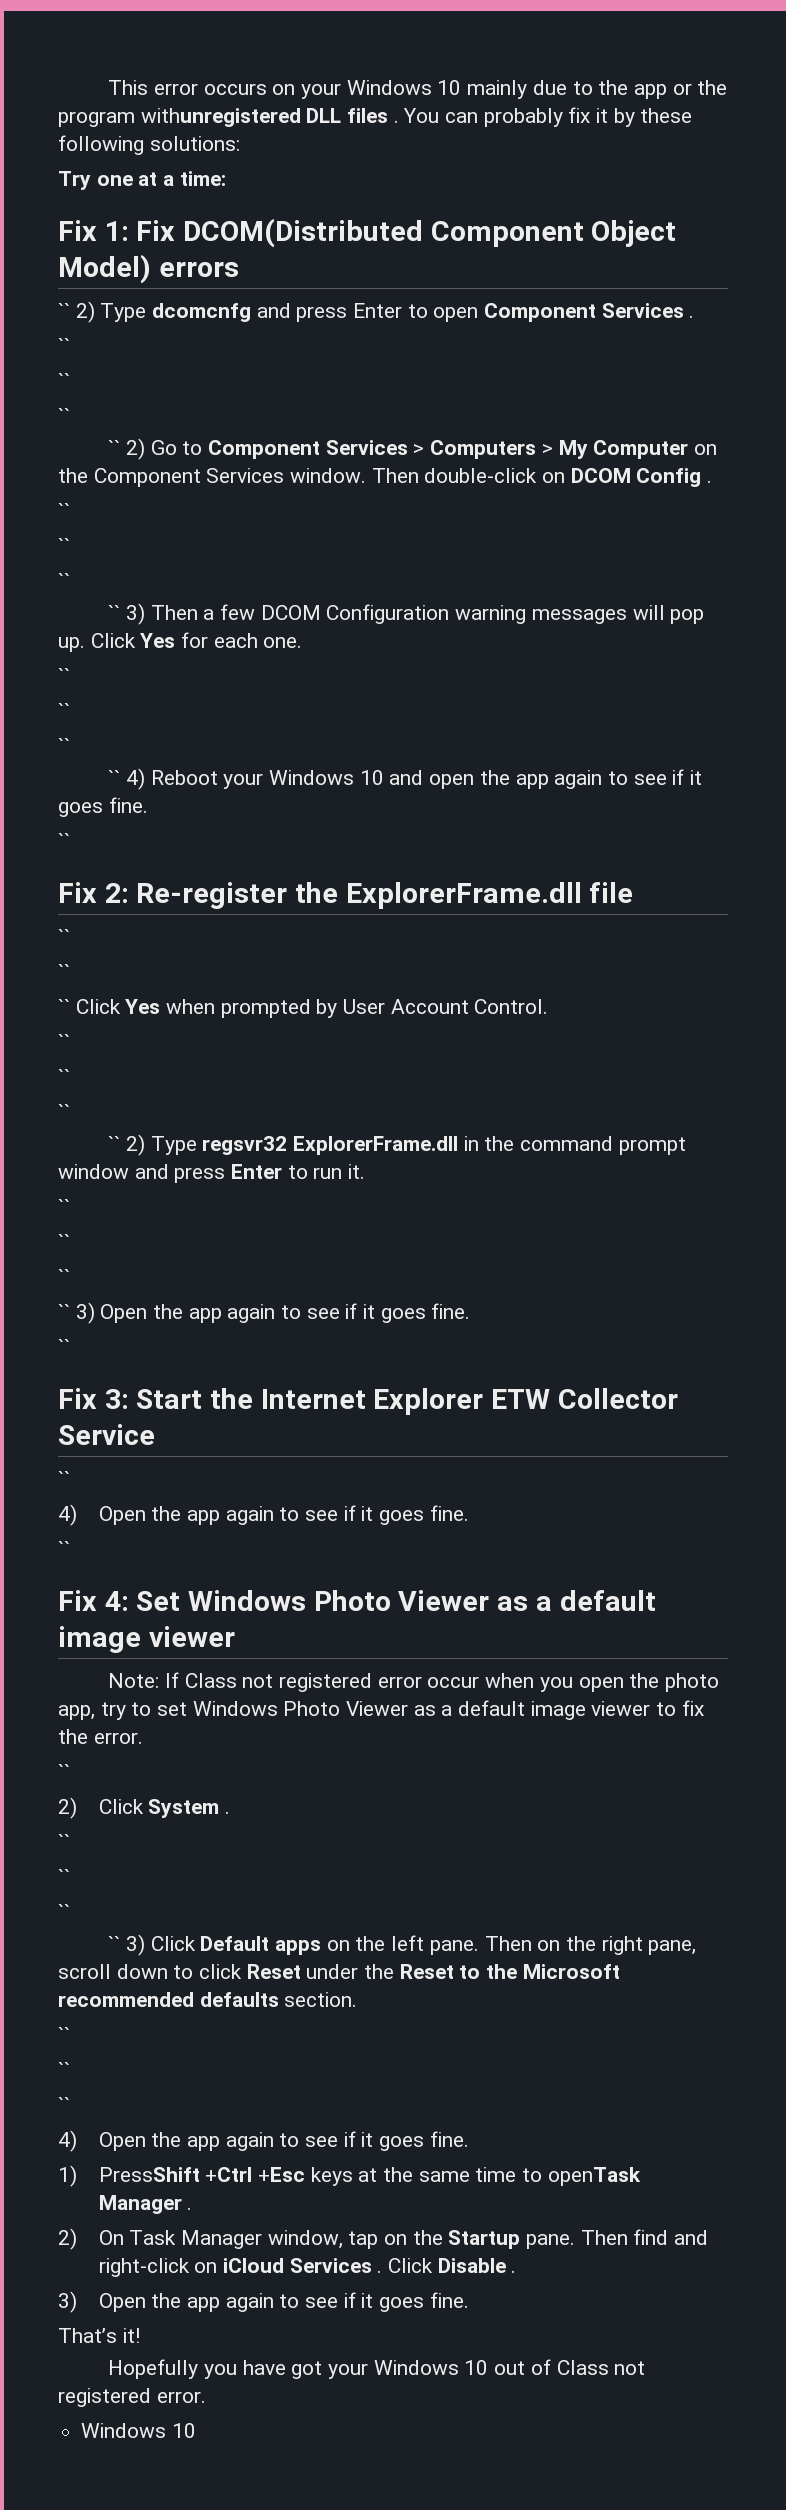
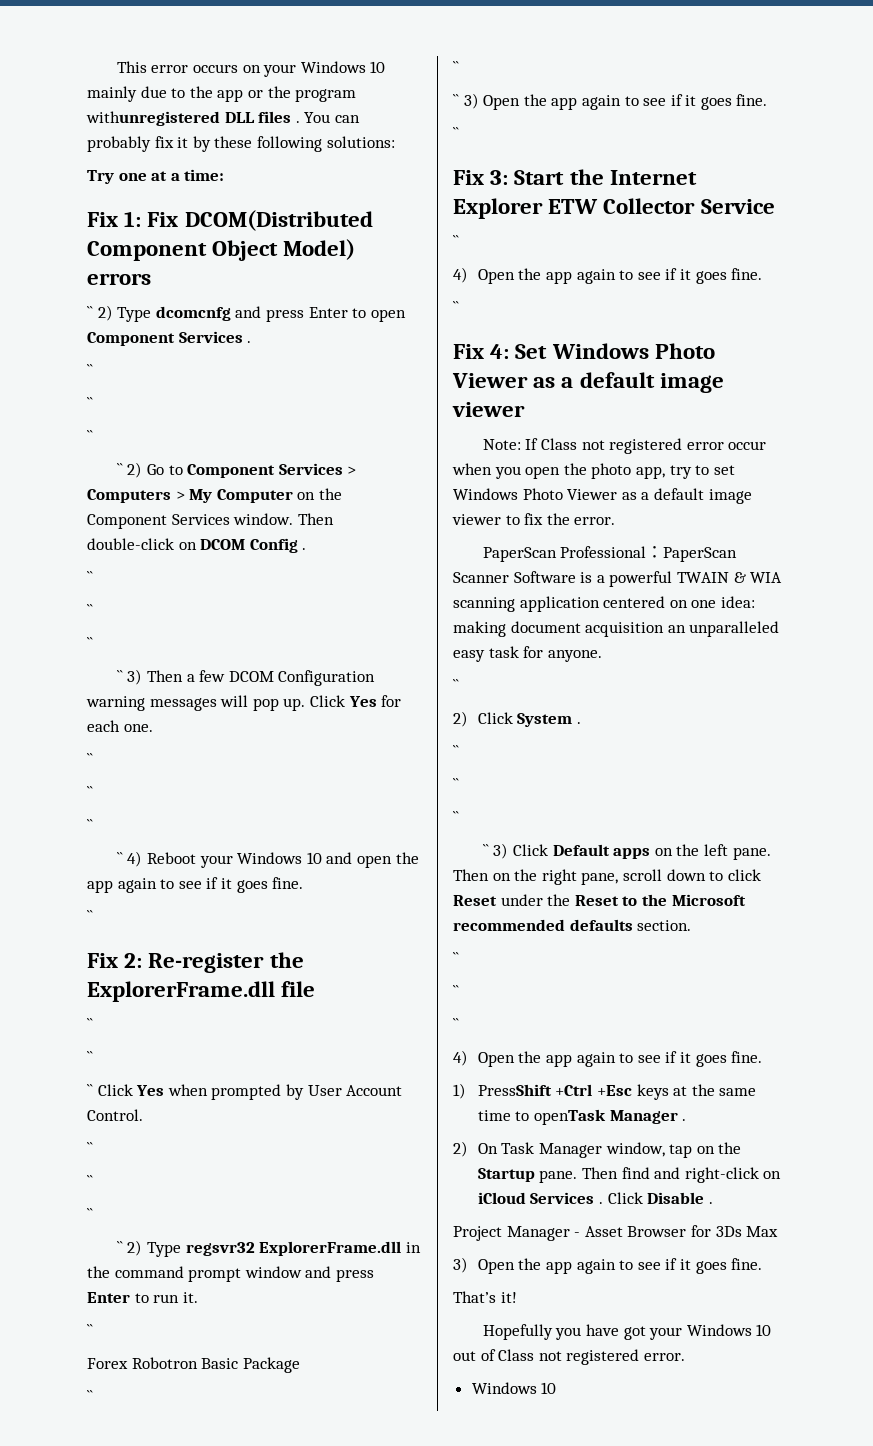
(70, 1206) none -> [87,1357,300,1373] // Forex Robotron Basic Package
(143, 1738) none -> [482,546,738,562] [453,571,783,587] [453,596,755,612] [453,621,780,637] [453,646,602,662] // PaperScan Professional：PaperScan Scanner Software is a powerful TWAIN & WIA scanning application centered on one idea: making document acquisition an unparalleled easy task for anyone.
(517, 2271) none -> [453,1225,779,1241] // Project Manager - Asset Browser for 3Ds Max

